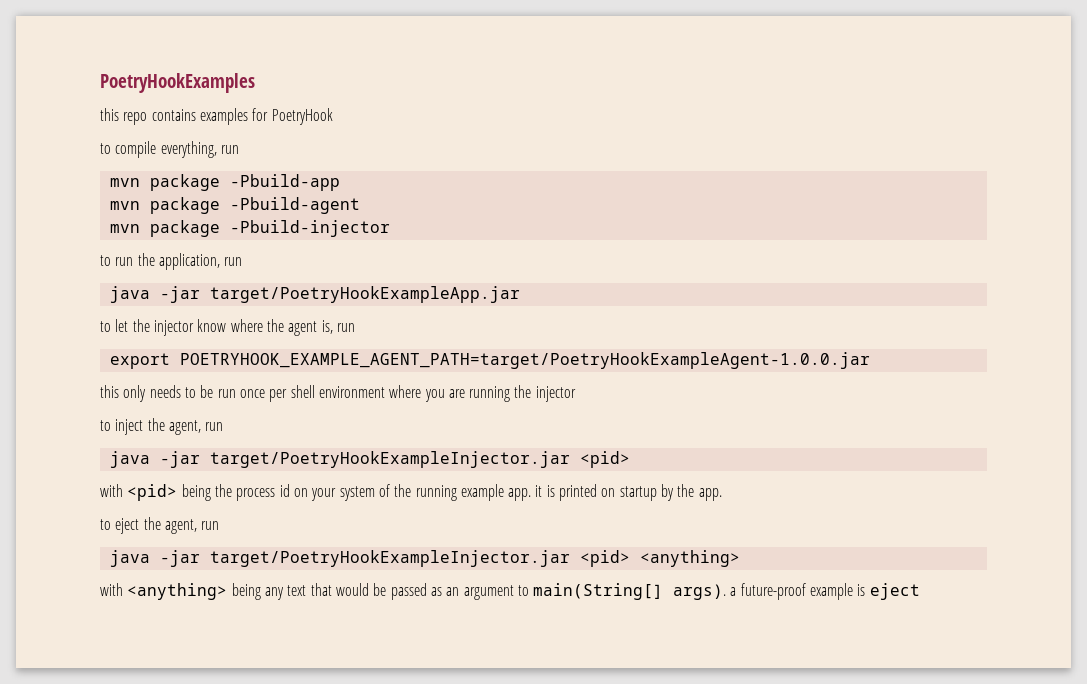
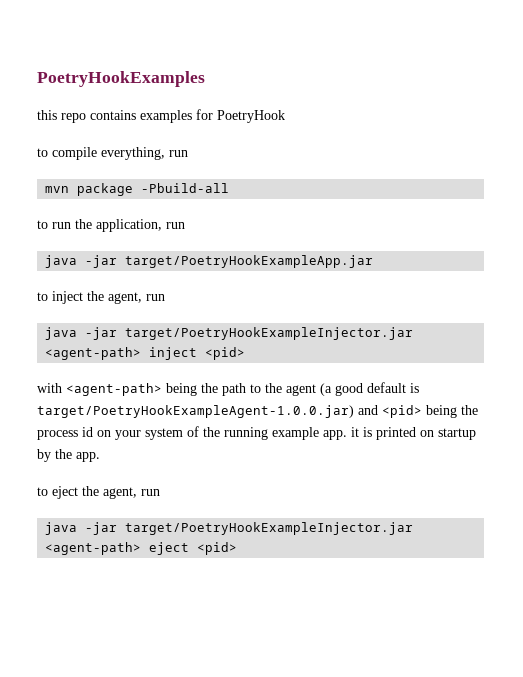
[229,174,340,191] [109,197,360,214] [109,220,390,237] -Pbuild-app // mvn package -Pbuild-agent // mvn package -Pbuild-injector -> [141,183,230,193] -Pbuild-all
[100,319,355,336] [109,352,870,369] [100,385,576,402] // to let the injector know where the agent is, run // export POETRYHOOK_EXAMPLE_AGENT_PATH=target/PoetryHookExampleAgent-1.0.0.jar // this only needs to be run once per shell environment where you are running the injector -> (374, 261) none
(570, 459) none -> [45,347,198,360] <agent-path> inject
(123, 490) none -> [66,382,419,396] [37,405,378,418] <agent-path> being the path to the agent (a good default is target/PoetryHookExampleAgent-1.0.0.jar) and
[579,550,740,567] [100,583,920,600] <pid> <anything> // with <anything> being any text that would be passed as an argument to main(String[] args). a future-proof example is eject -> [45,542,238,555] <agent-path> eject <pid>

